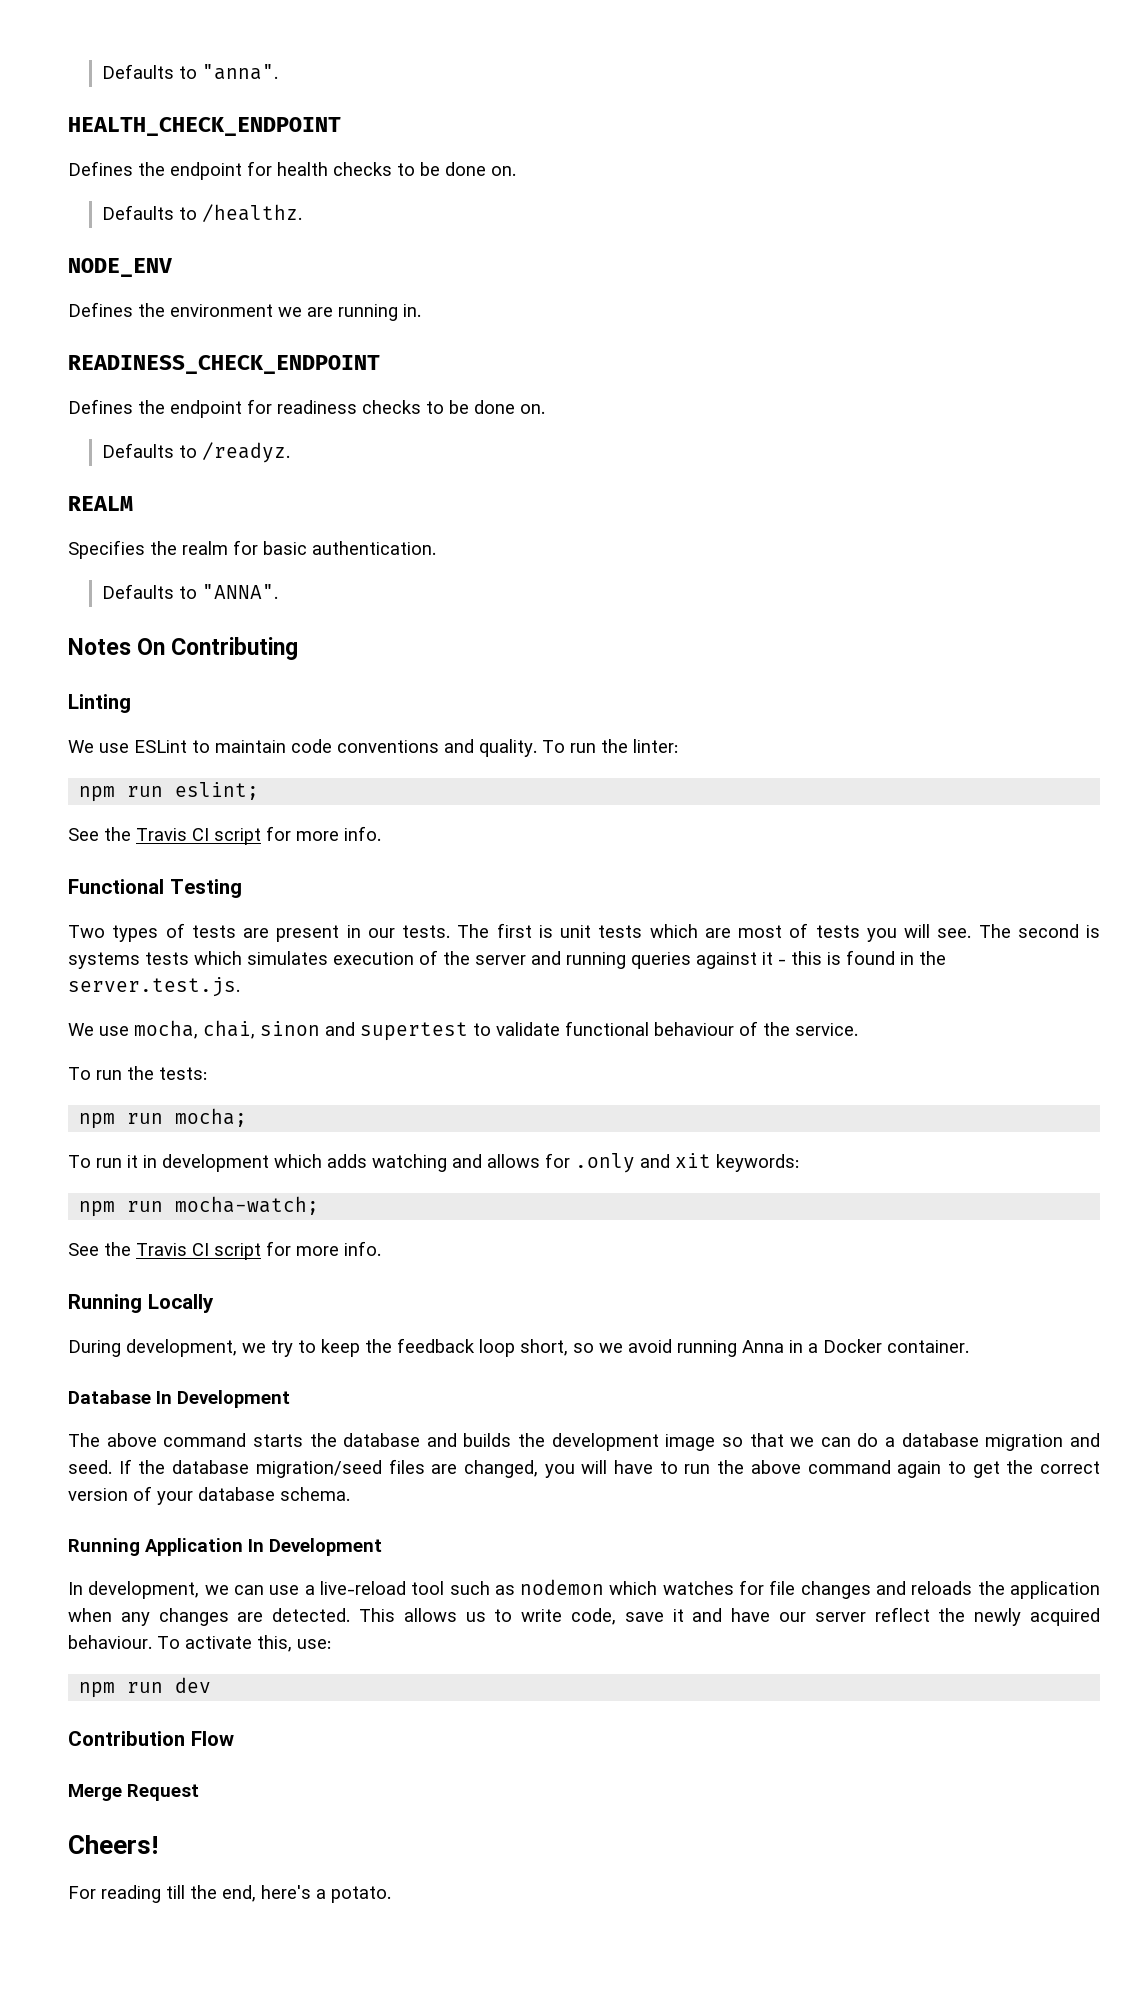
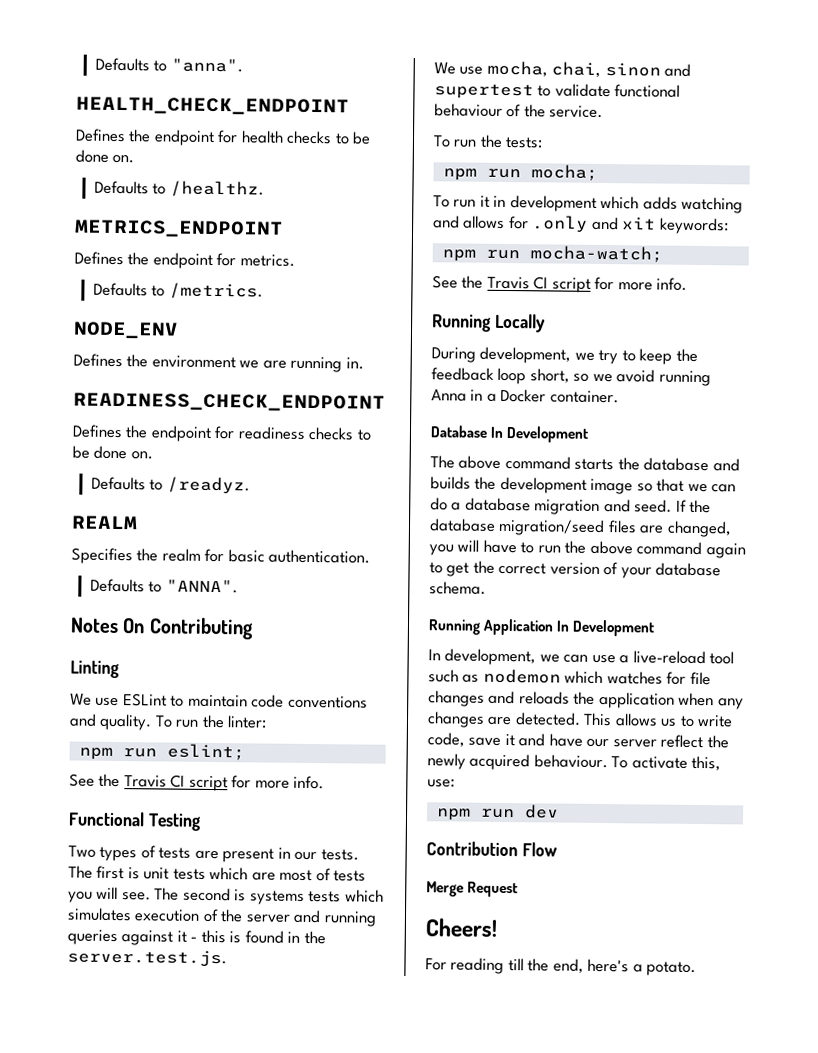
(303, 213) none -> [74,219,284,238] [74,251,295,269] [92,282,263,300] // METRICS_ENDPOINT // Defines the endpoint for metrics. // Defaults to /metrics.

